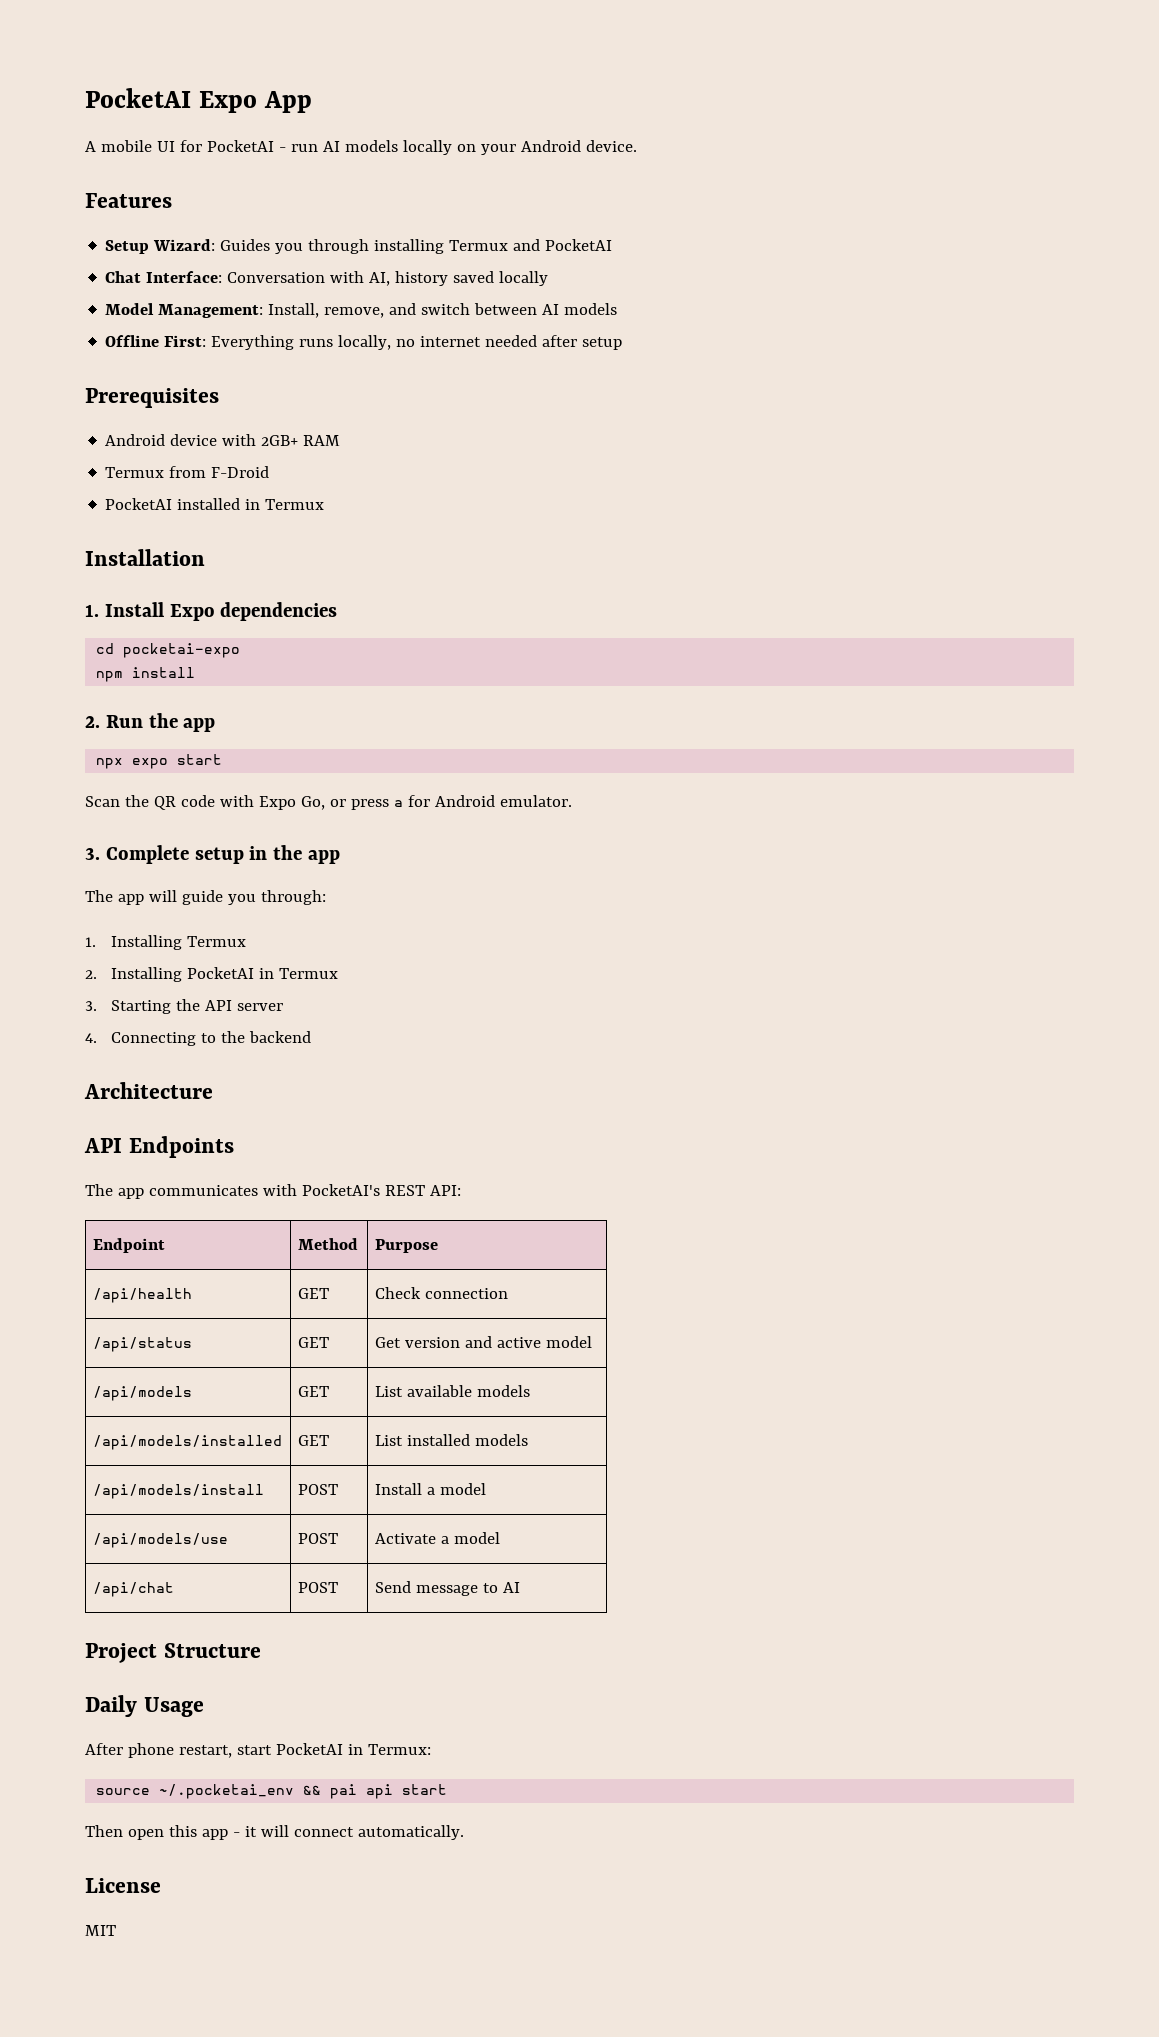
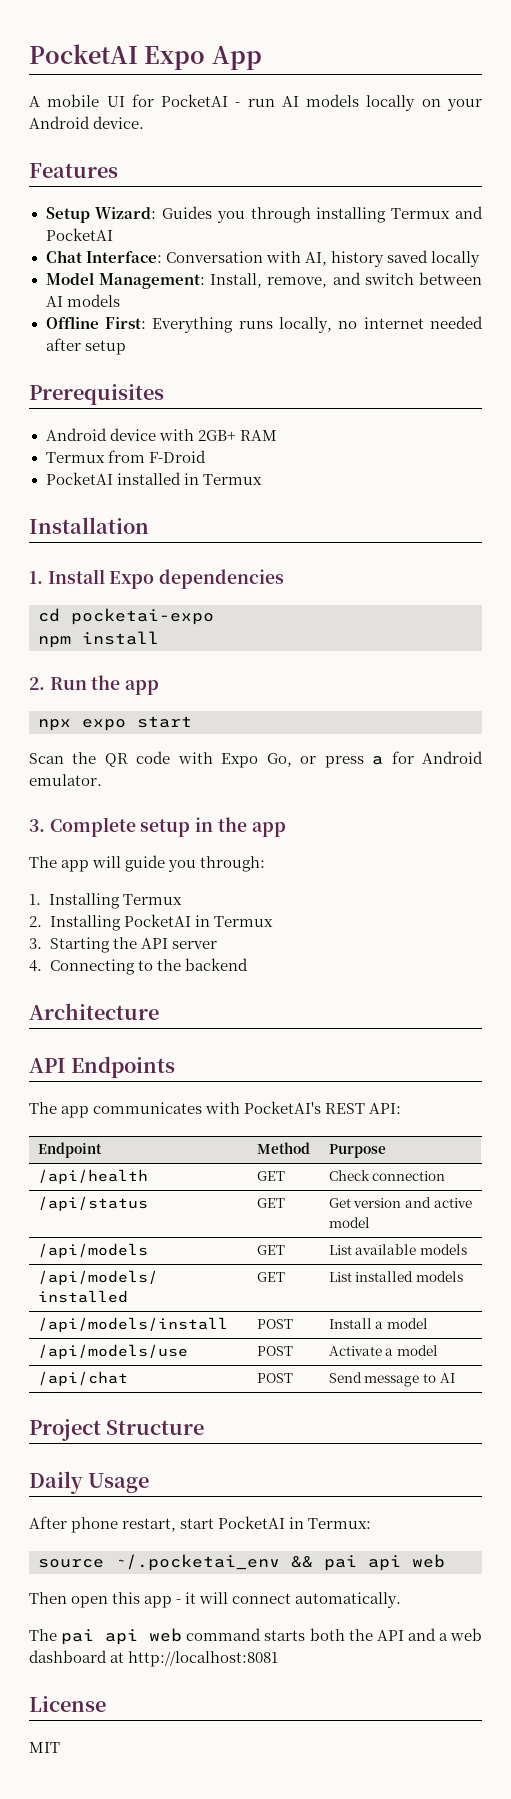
[402,1784,448,1795] start -> [412,1554,445,1568] web
(464, 1832) none -> [29,1628,482,1645] [29,1650,279,1667] // The pai api web command starts both the API and a web dashboard at http://localhost:8081

